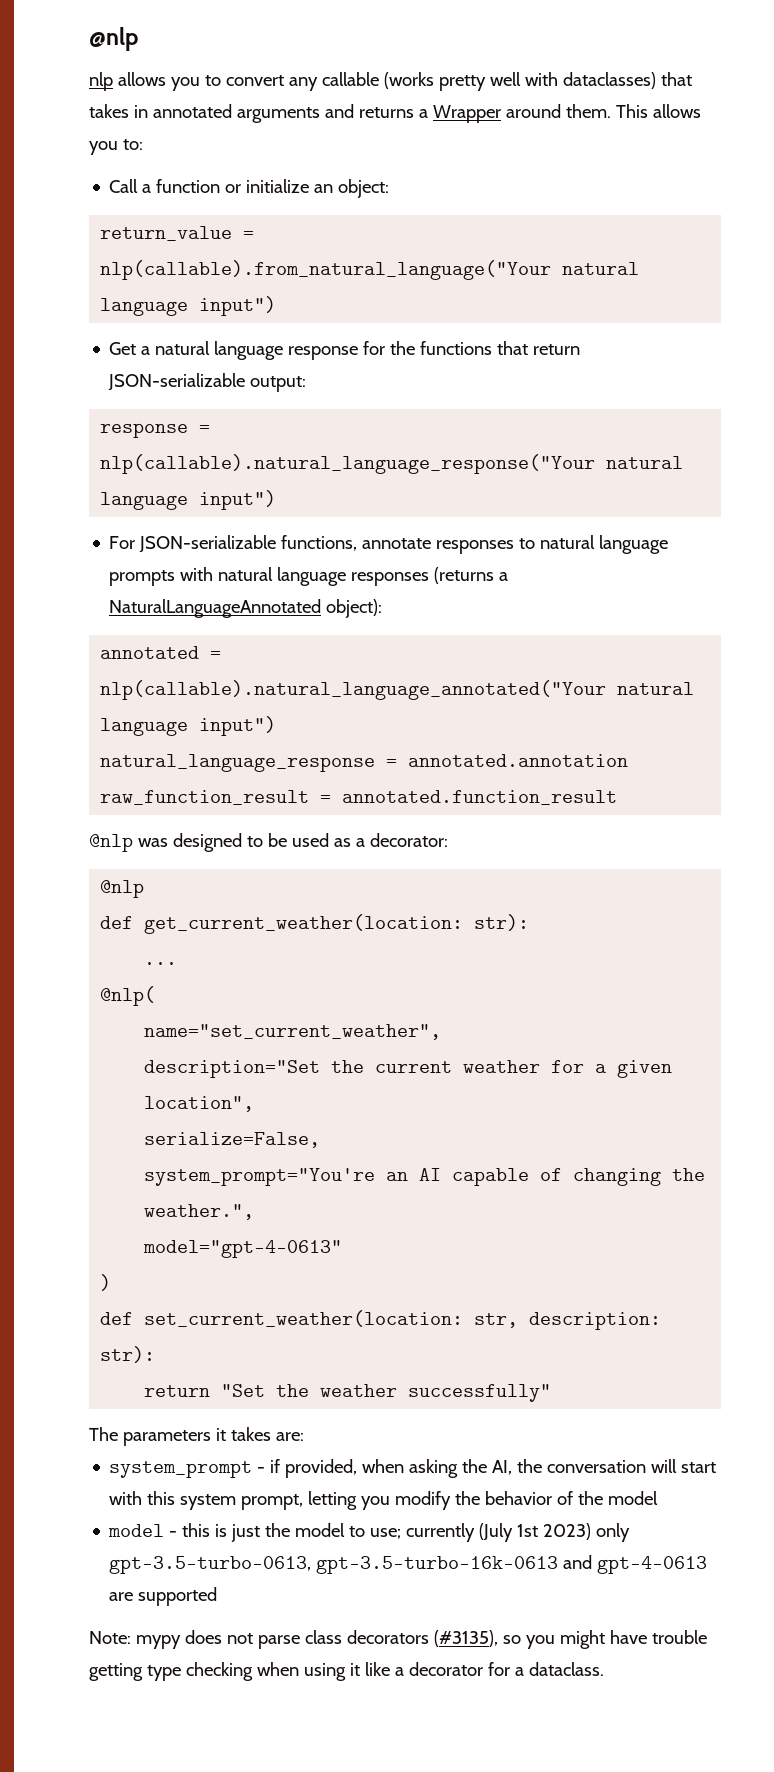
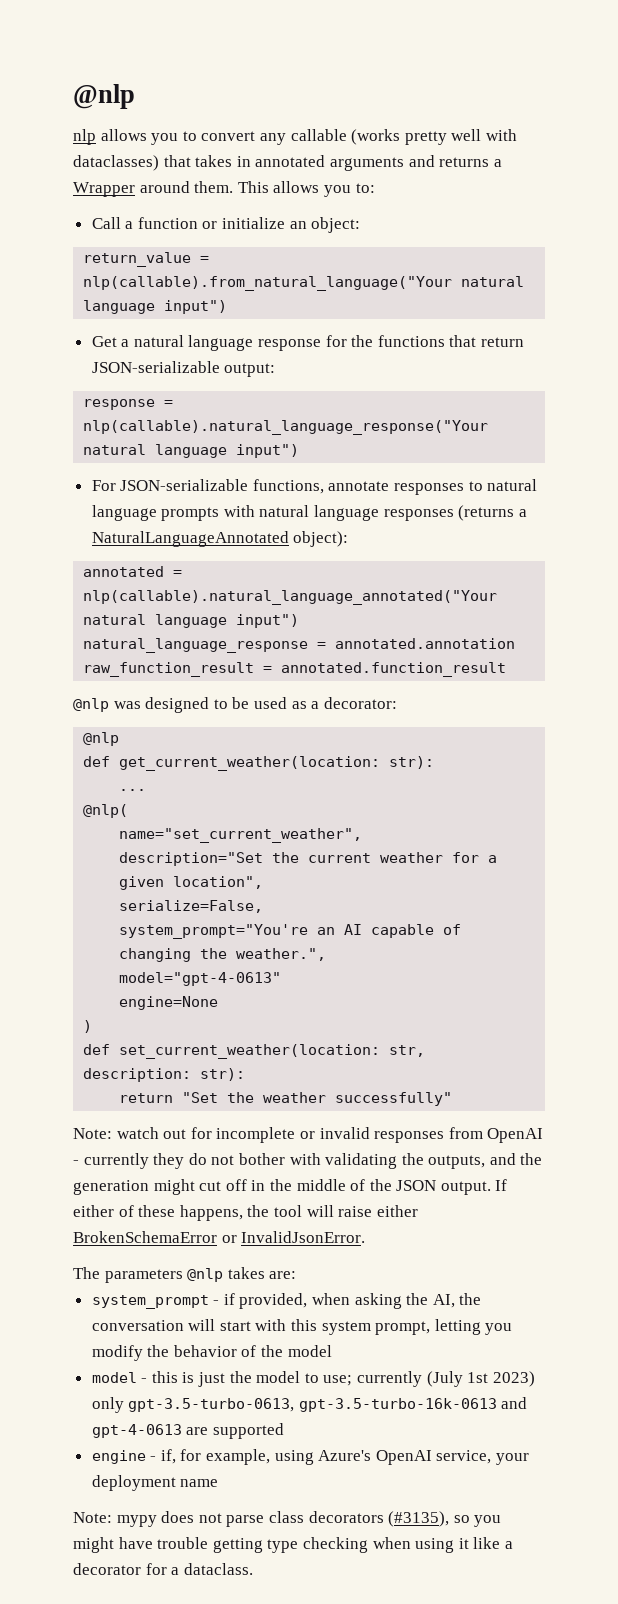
(343, 1249) none -> [119,996,219,1010] // engine=None
(552, 1393) none -> [73,1127,544,1143] [73,1153,543,1169] [73,1179,508,1195] [73,1205,418,1221] [73,1231,366,1243] // Note: watch out for incomplete or invalid responses from OpenAI - currently they do not bother with validating the outputs, and the generation might cut off in the middle of the JSON output. If either of these happens, the tool will raise either BrokenSchemaError or InvalidJsonError.
[215,1428,226,1441] it -> [187,1268,224,1282] @nlp
(218, 1596) none -> [91,1449,530,1465] [91,1475,219,1491] // engine - if, for example, using Azure's OpenAI service, your deployment name

